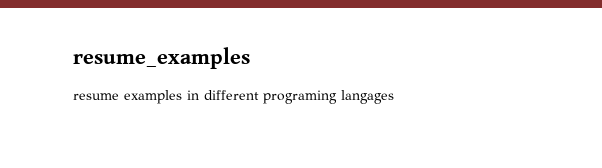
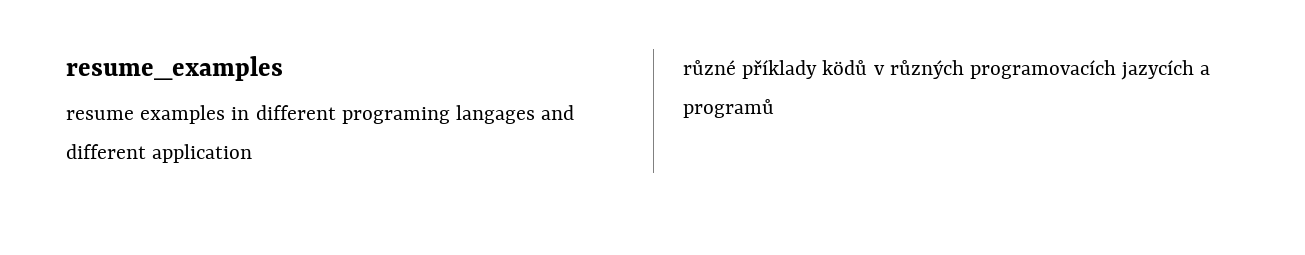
(394, 97) none -> [541,105,575,120] [66,144,253,163] [683,60,1211,80] [683,99,774,118] and different application // různé příklady ködů v různých programovacích jazycích a programů

